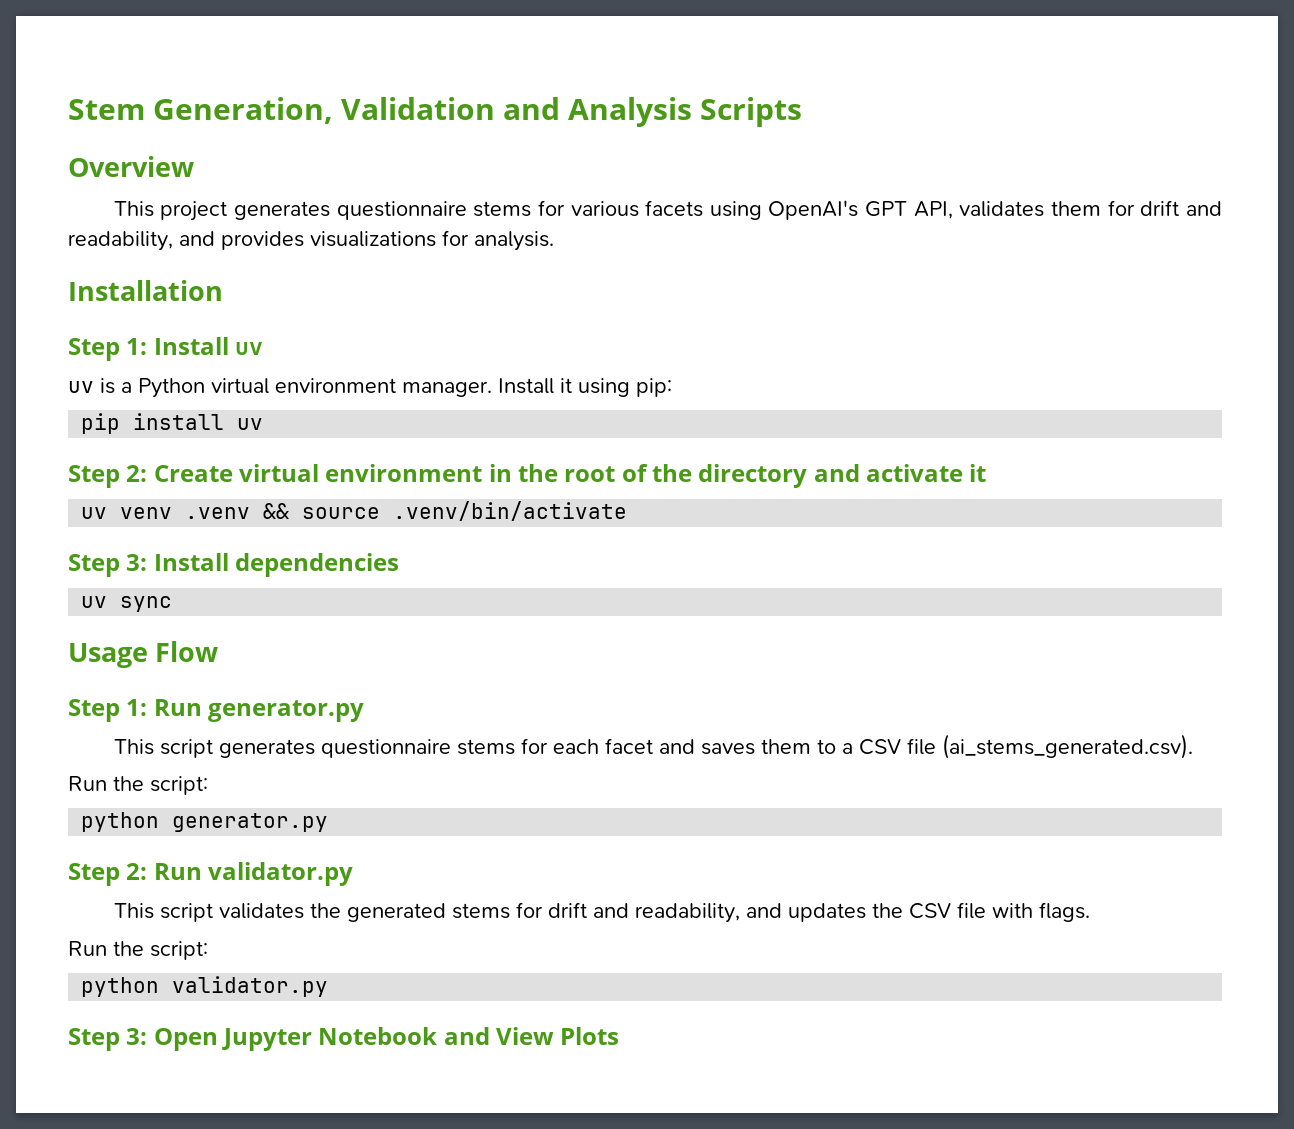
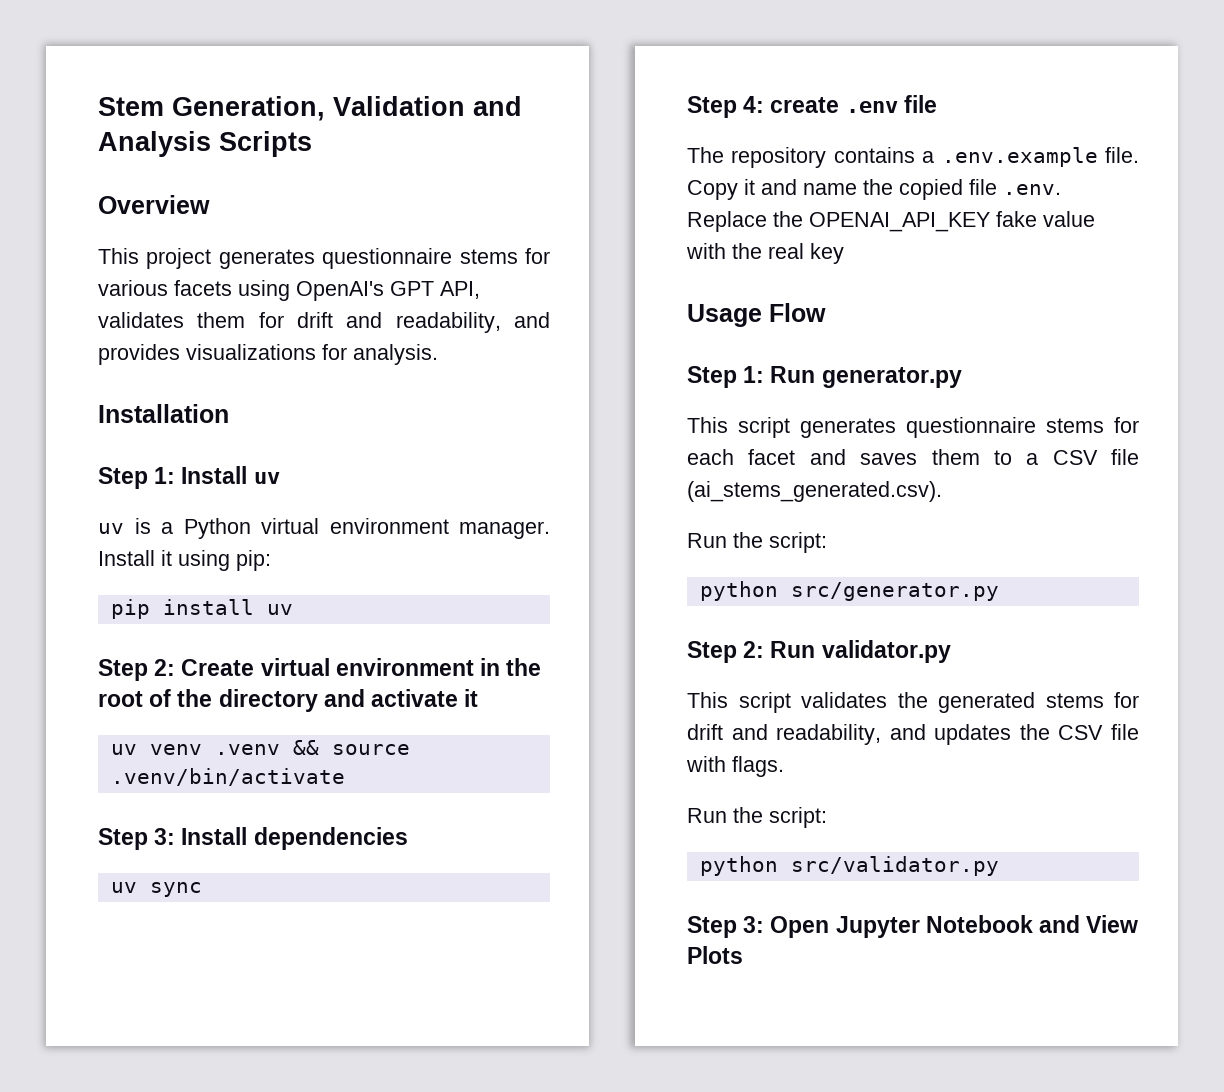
(173, 604) none -> [687,95,937,118] [687,147,1139,168] [687,179,1061,200] [687,211,1095,232] [686,243,844,264] // Step 4: create .env file // The repository contains a .env.example file. Copy it and name the copied file .env. Replace the OPENAI_API_KEY fake value with the real key
[172,813,329,832] generator.py -> [790,582,999,601] src/generator.py
[172,976,329,997] validator.py -> [790,856,999,876] src/validator.py

